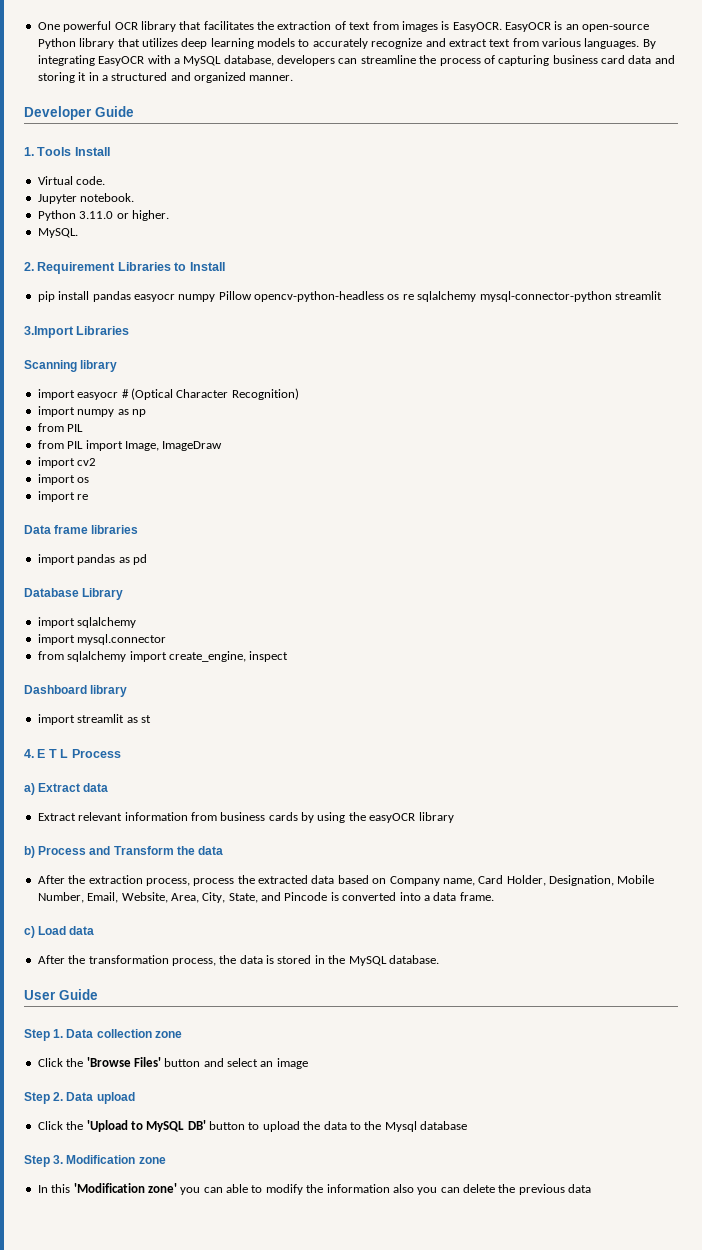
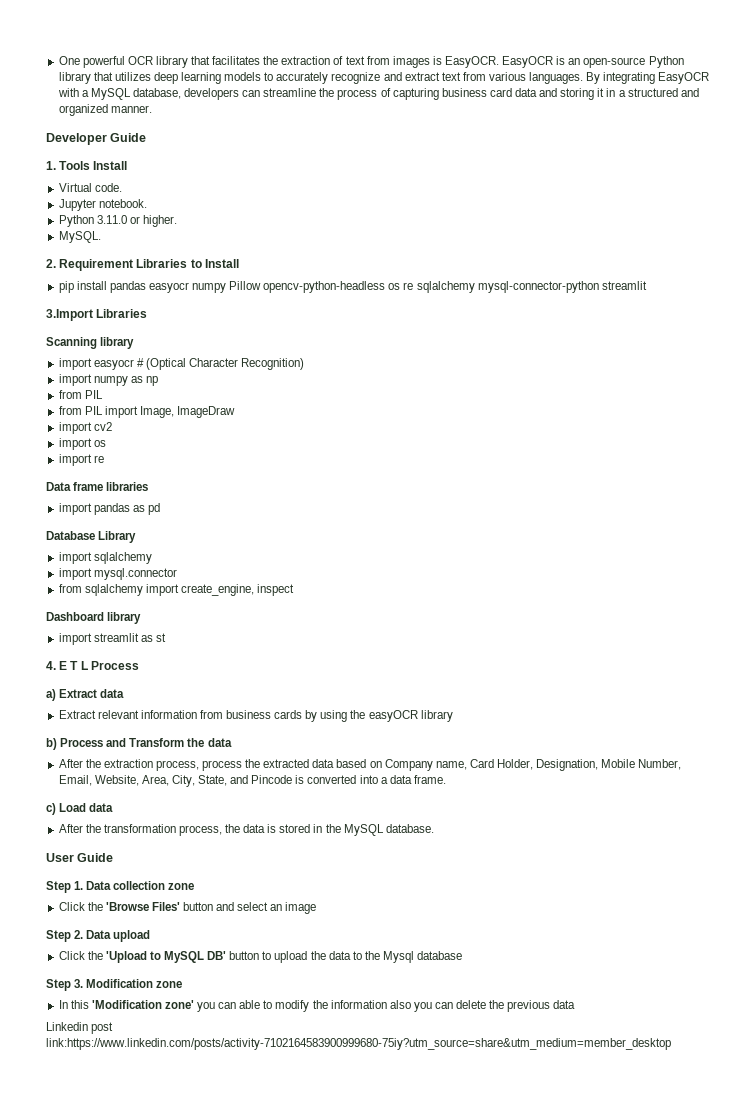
(592, 1188) none -> [46,1022,114,1034] [46,1038,671,1050] // Linkedin post link:https://www.linkedin.com/posts/activity-7102164583900999680-75iy?utm_source=share&utm_medium=member_desktop

